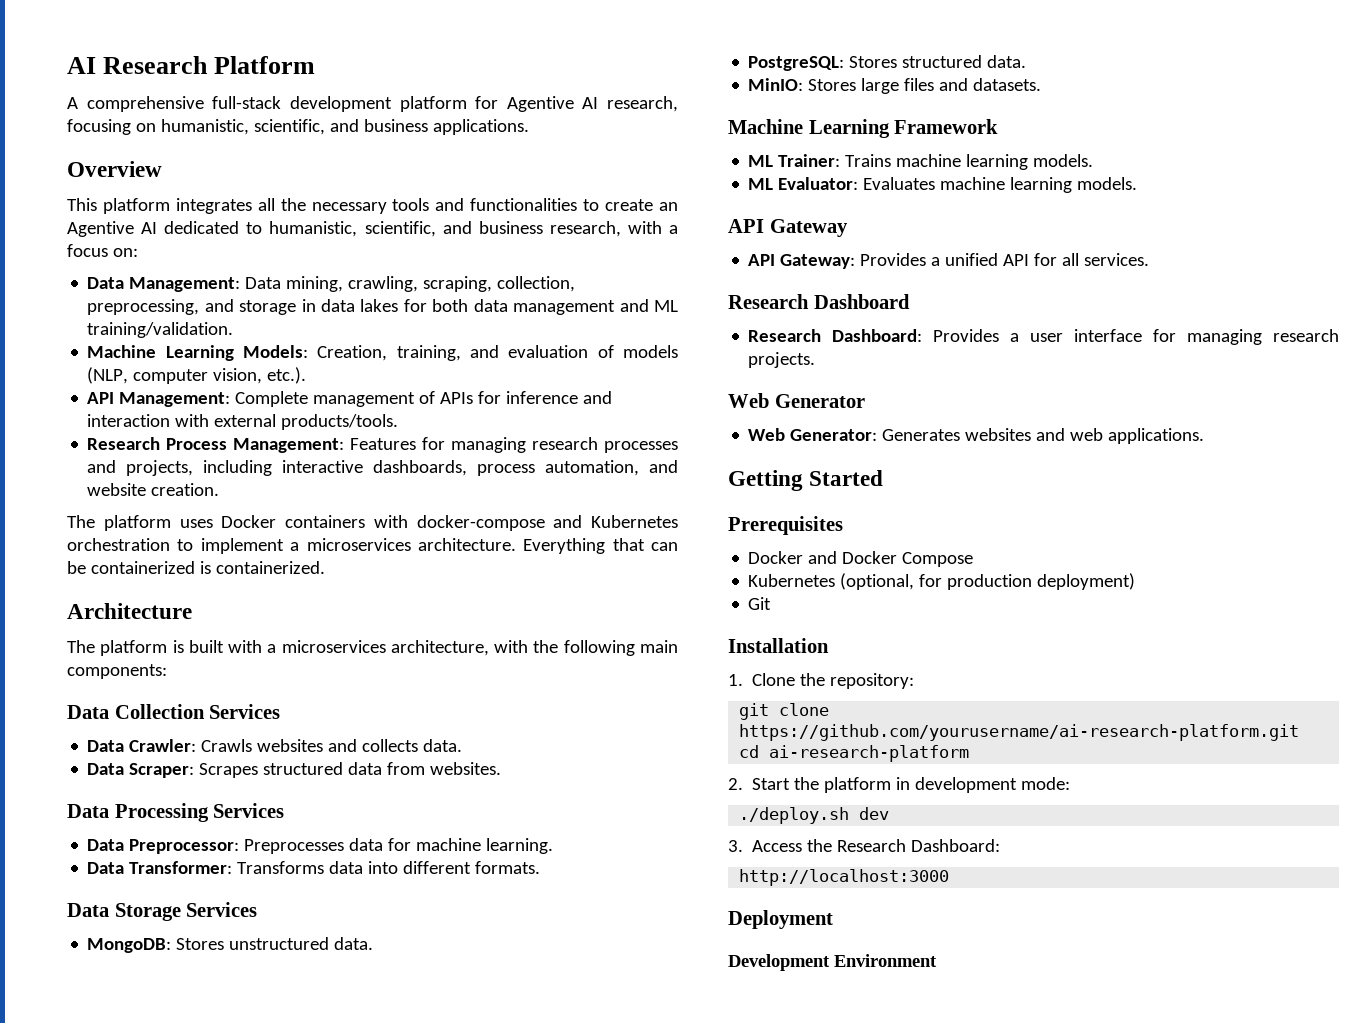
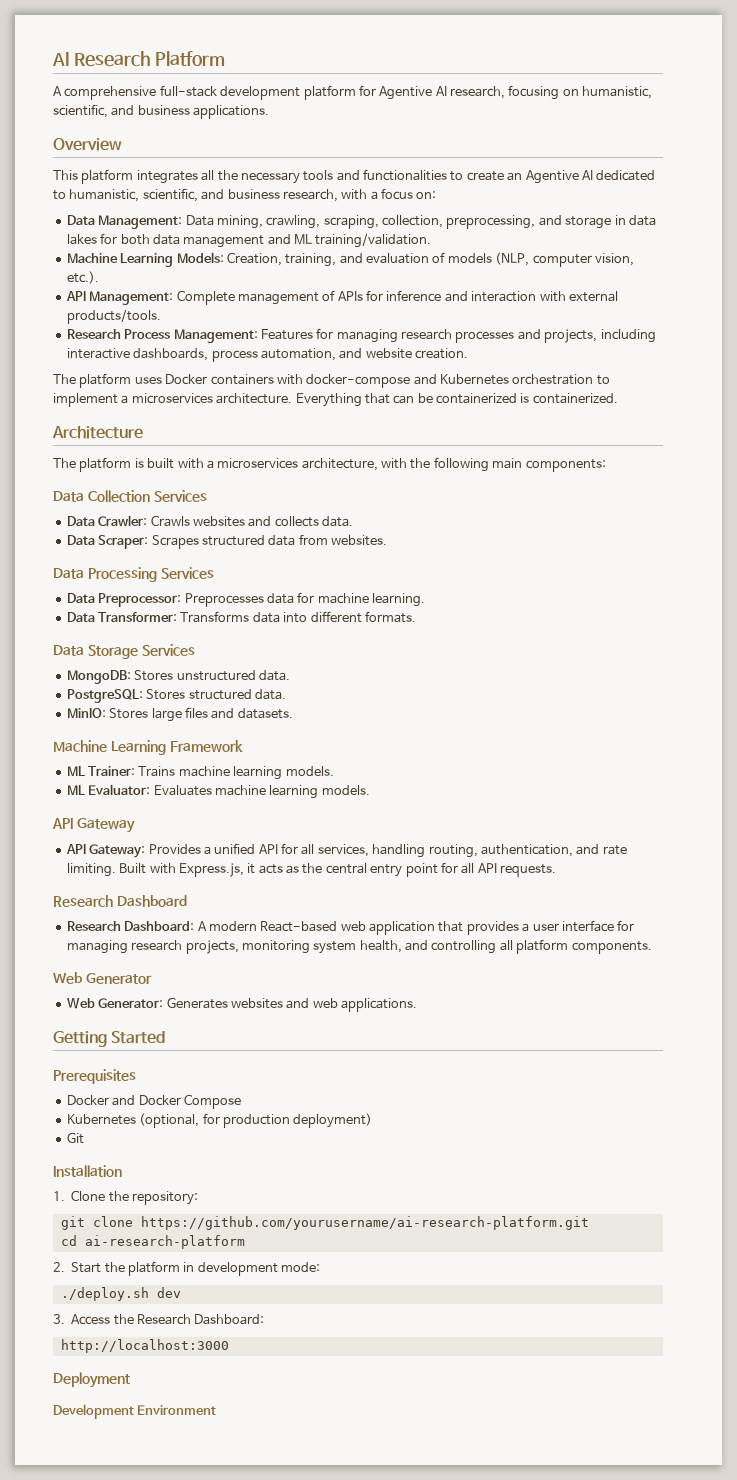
[1084,253,1150,266] [728,294,910,309] [748,329,1000,342] services. // Research Dashboard // Research Dashboard: Provides -> [317,844,627,858] [66,862,556,877] [53,895,187,907] [66,921,519,935] services, handling routing, authentication, and rate limiting. Built with Express.js, it acts as the central entry point for all API requests. // Research Dashboard // Research Dashboard: A modern React-based web application that provides
[748,352,816,368] projects. -> [185,939,652,954] projects, monitoring system health, and controlling all platform components.

